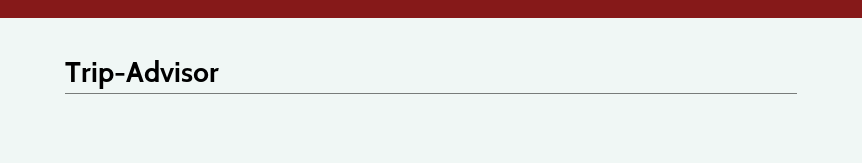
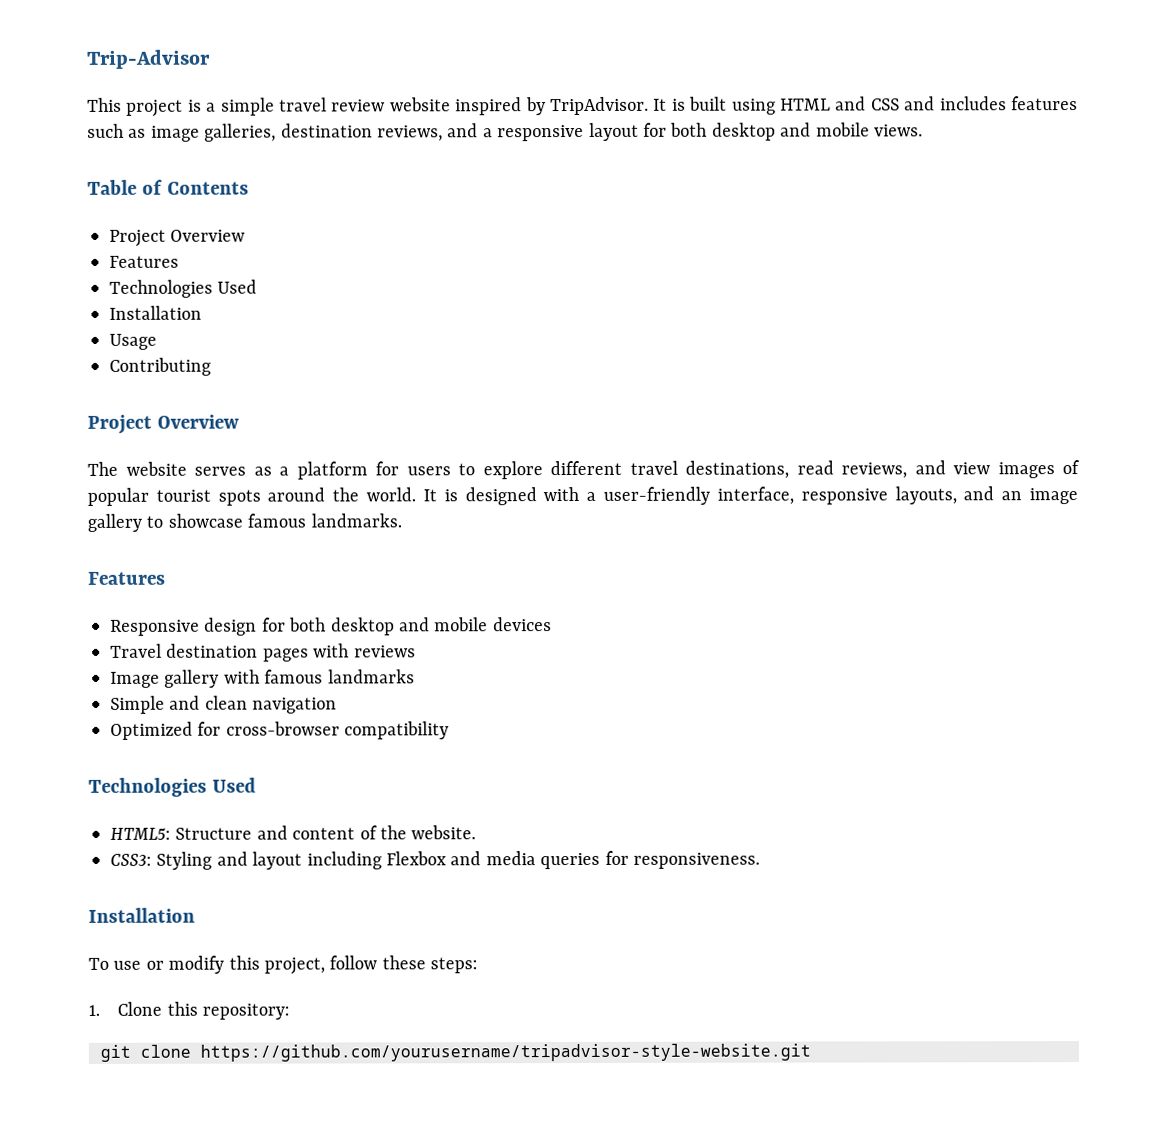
(219, 74) none -> [87,96,1078,117] [87,122,923,142] [87,179,249,195] [109,229,246,247] [109,255,179,268] [109,279,258,298] [109,305,202,320] [109,333,157,350] [109,357,211,376] [87,414,239,434] [87,460,1080,480] [87,486,1079,506] [87,513,402,532] [87,571,166,585] [110,617,552,636] [110,643,416,662] [110,669,415,688] [110,695,338,714] [110,721,450,740] [88,777,256,797] [110,825,477,840] [110,850,760,870] [88,907,195,923] [88,955,479,975] [88,1001,291,1020] [100,1043,811,1062] // This project is a simple travel review website inspired by TripAdvisor. It is built using HTML and CSS and includes features such as image galleries, destination reviews, and a responsive layout for both desktop and mobile views. // Table of Contents // Project Overview // Features // Technologies Used // Installation // Usage // Contributing // Project Overview // The website serves as a platform for users to explore different travel destinations, read reviews, and view images of popular tourist spots around the world. It is designed with a user-friendly interface, responsive layouts, and an image gallery to showcase famous landmarks. // Features // Responsive design for both desktop and mobile devices // Travel destination pages with reviews // Image gallery with famous landmarks // Simple and clean navigation // Optimized for cross-browser compatibility // Technologies Used // HTML5: Structure and content of the website. // CSS3: Styling and layout including Flexbox and media queries for responsiveness. // Installation // To use or modify this project, follow these steps: // 1. Clone this repository: // git clone https://github.com/yourusername/tripadvisor-style-website.git

